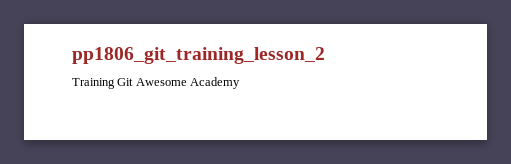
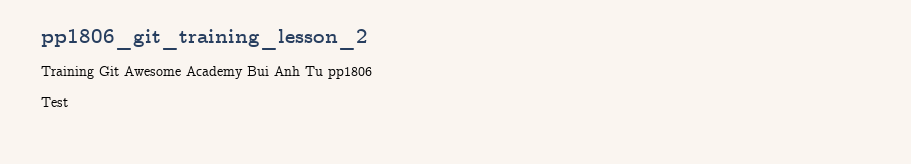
(241, 83) none -> [247,66,372,79] [41,97,68,107] Bui Anh Tu pp1806 // Test

